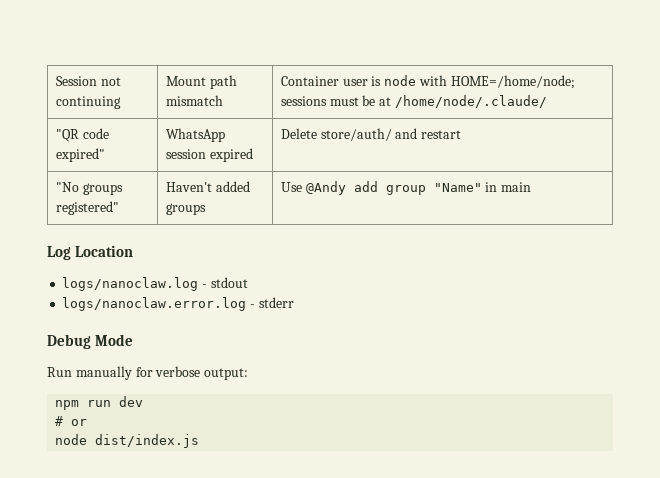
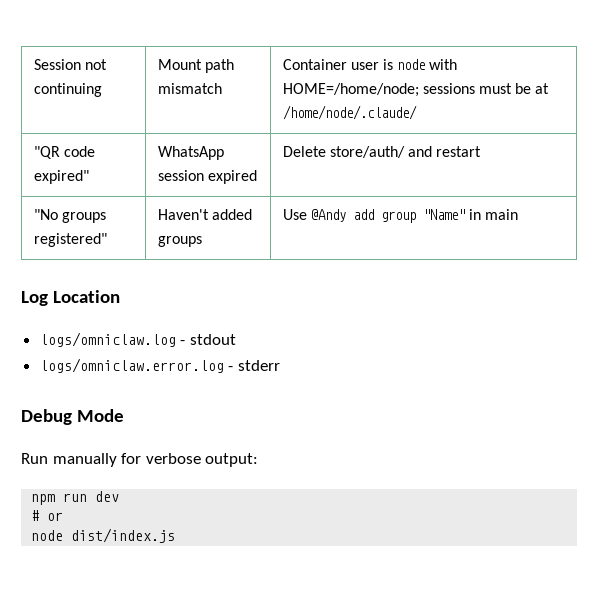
[62,277,199,291] logs/nanoclaw.log -> [39,332,176,347] logs/omniclaw.log
[62,297,247,311] logs/nanoclaw.error.log -> [39,358,224,373] logs/omniclaw.error.log

